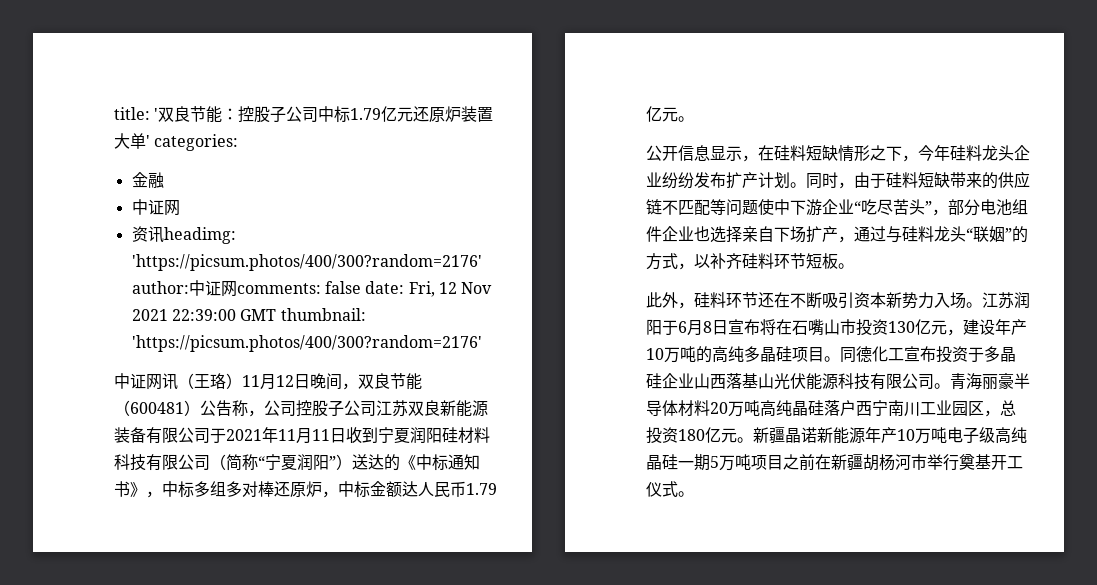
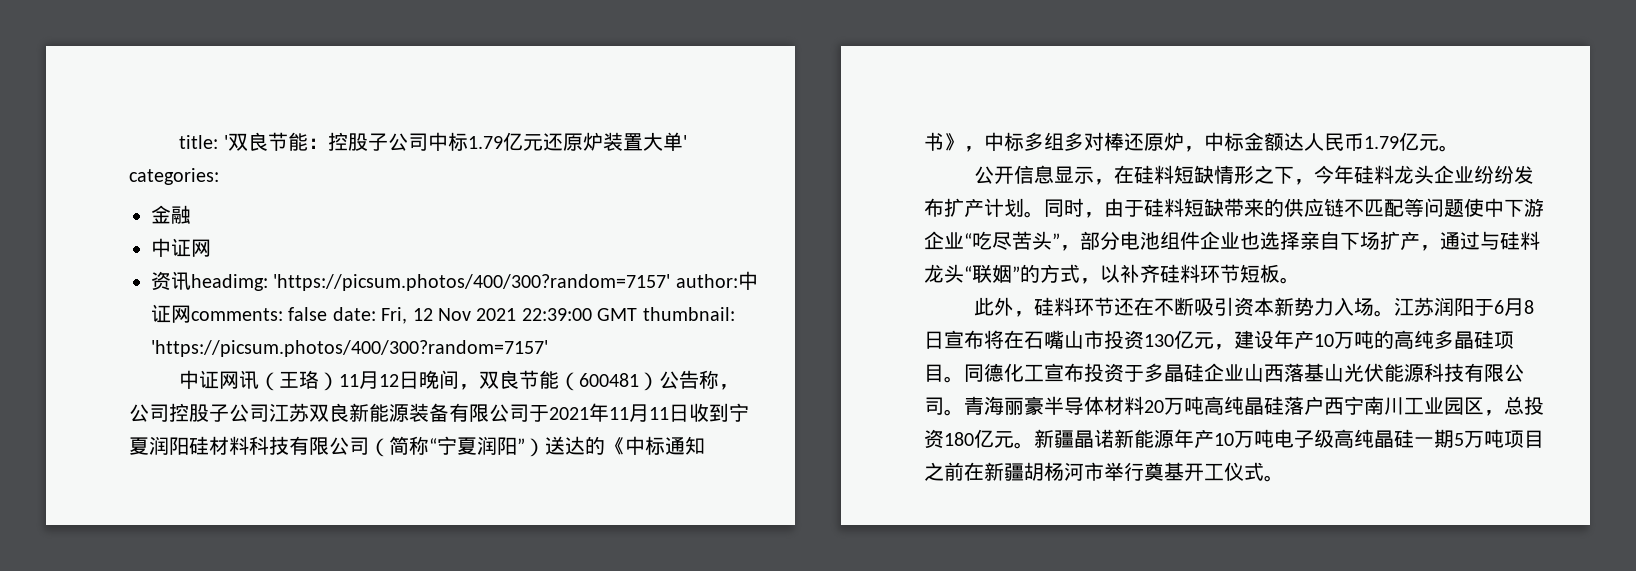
[131,254,482,271] 'https://picsum.photos/400/300?random=2176' -> [273,274,671,291] 'https://picsum.photos/400/300?random=7157'
[131,335,482,352] 'https://picsum.photos/400/300?random=2176' -> [151,340,548,357] 'https://picsum.photos/400/300?random=7157'

